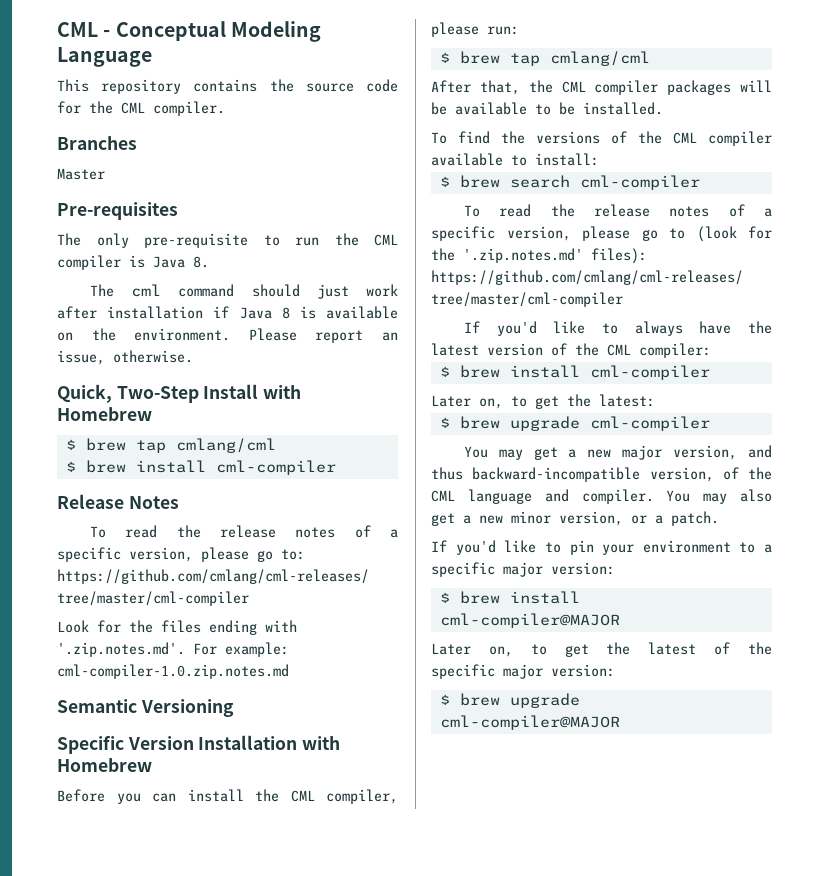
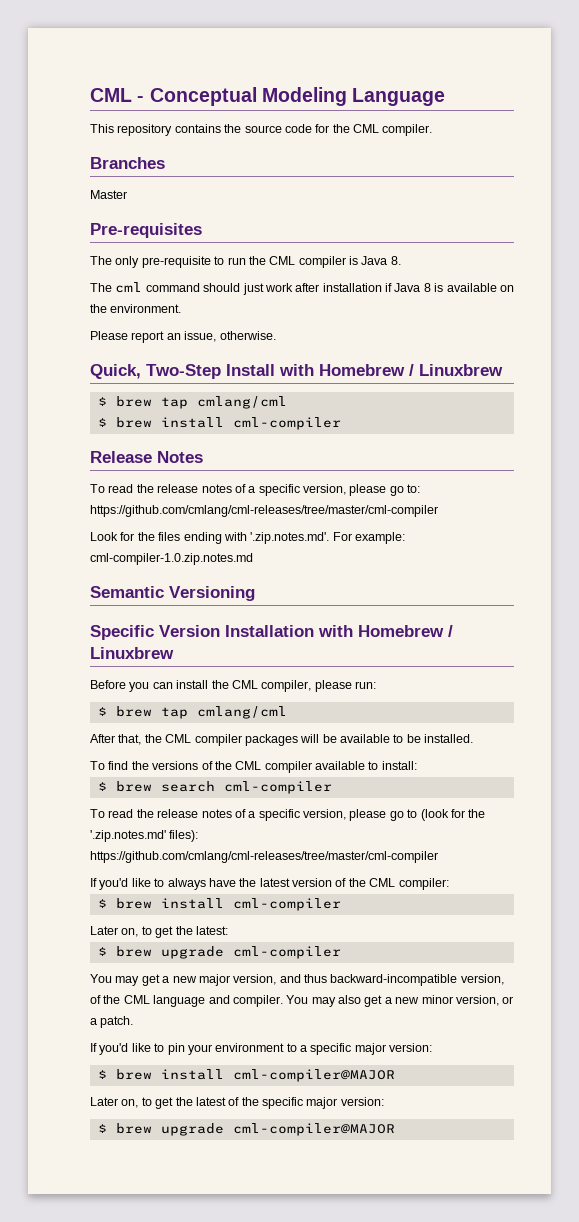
(231, 334) none -> (182, 308) //
(152, 414) none -> [409,364,503,376] / Linuxbrew
(152, 765) none -> [448,625,453,637] [90,647,174,659] / Linuxbrew

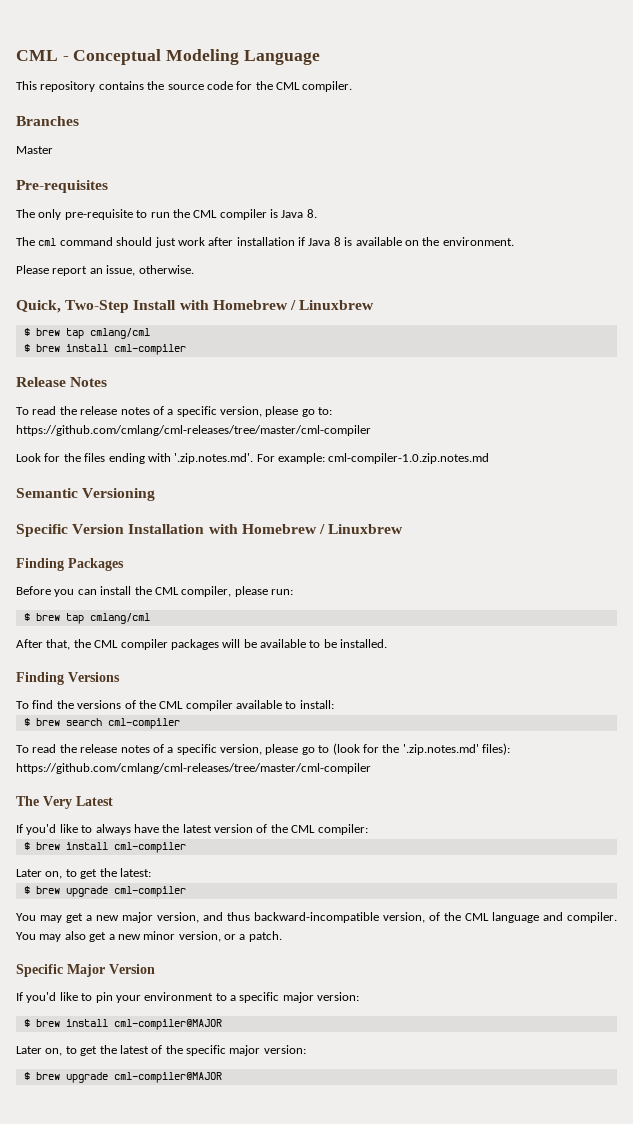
(174, 653) none -> [16,558,124,571] // Finding Packages
(474, 738) none -> [16,672,120,685] // Finding Versions
(438, 857) none -> [16,796,113,809] // The Very Latest
(134, 1022) none -> [16,964,155,977] // Specific Major Version

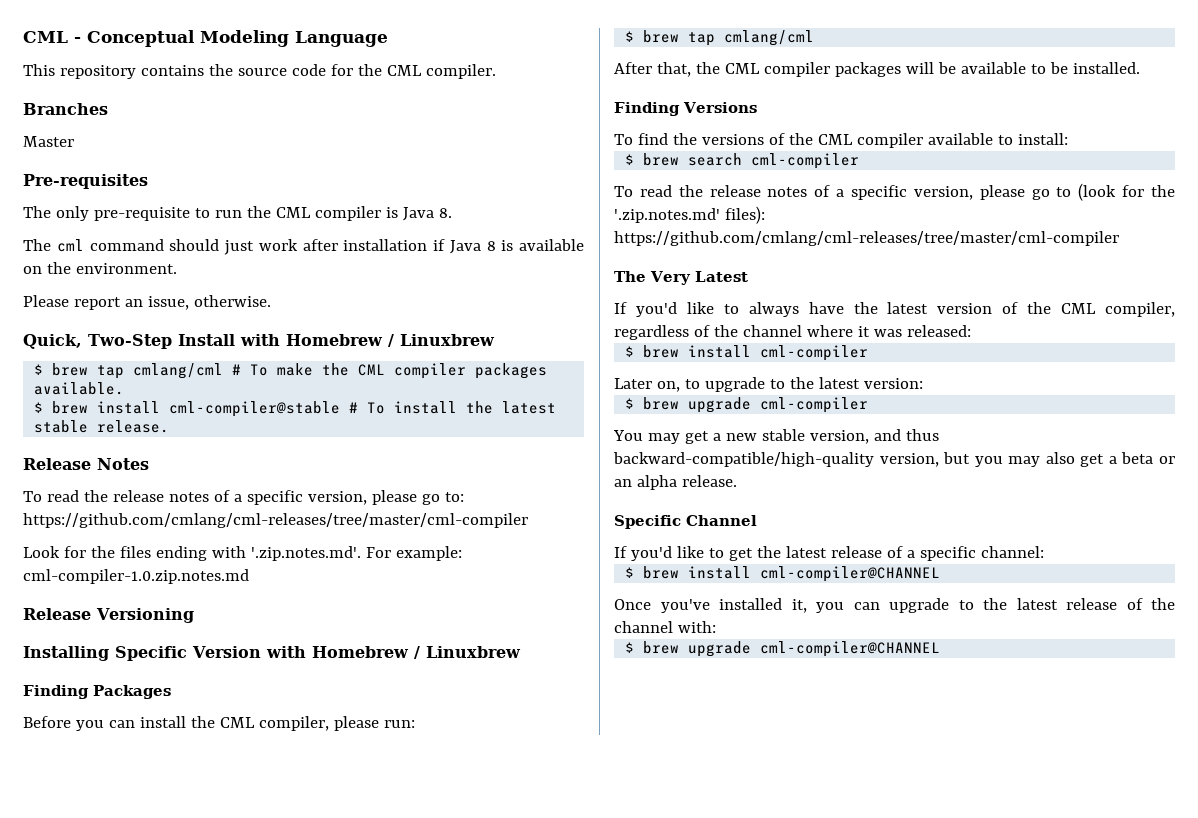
[23,344,186,355] // $ brew install cml-compiler -> [232,363,548,379] [34,382,125,395] [34,401,557,417] [34,420,170,433] # To make the CML compiler packages available. // $ brew install cml-compiler@stable # To install the latest stable release.
[16,488,78,498] Semantic -> [23,608,91,620] Release
(156, 494) none -> [23,646,109,661] Installing
[128,524,205,534] Installation -> (261, 652) none
[317,824,368,835] compiler: -> [1105,302,1175,317] [614,325,971,340] compiler, regardless of the channel where it was released:
[80,868,151,879] get the latest: -> [704,377,923,392] upgrade to the latest version:
[122,912,153,923] major -> [761,429,805,441] stable
[254,912,617,923] [16,931,282,942] [16,964,155,977] [16,992,360,1003] [23,1019,222,1030] [16,1045,306,1056] [23,1072,222,1083] backward-incompatible version, of the CML language and compiler. You may also get a new minor version, or a patch. // Specific Major Version // If you'd like to pin your environment to a specific major version: // $ brew install cml-compiler@MAJOR // Later on, to get the latest of the specific major version: // $ brew upgrade cml-compiler@MAJOR -> [613,452,1175,467] [614,475,737,490] [614,515,757,529] [614,546,1044,561] [625,566,941,582] [614,598,1175,613] [614,621,716,633] [625,641,941,657] backward-compatible/high-quality version, but you may also get a beta or an alpha release. // Specific Channel // If you'd like to get the latest release of a specific channel: // $ brew install cml-compiler@CHANNEL // Once you've installed it, you can upgrade to the latest release of the channel with: // $ brew upgrade cml-compiler@CHANNEL

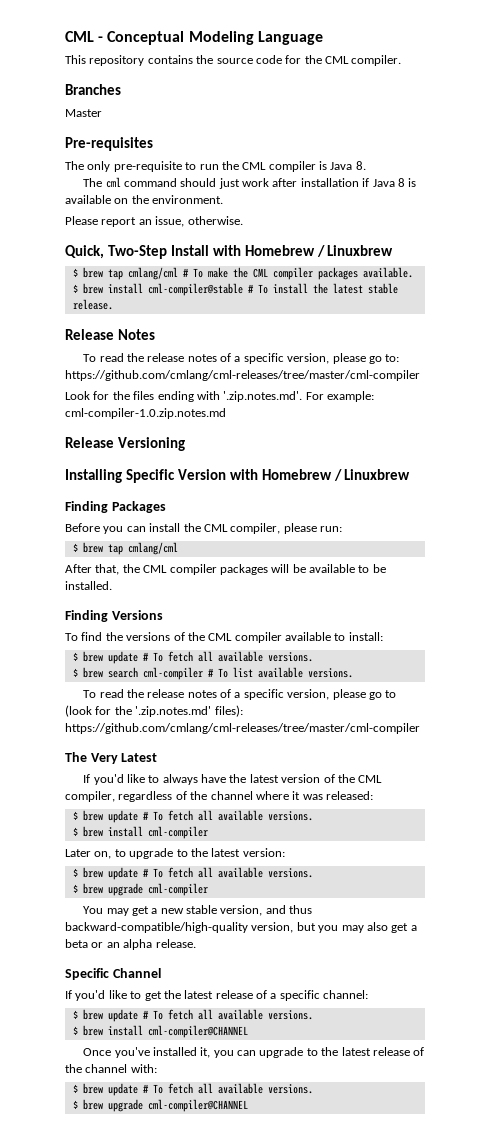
(1068, 139) none -> [72,651,313,664] // $ brew update # To fetch all available versions.
(860, 161) none -> [207,667,353,678] # To list available versions.
(971, 331) none -> [72,810,313,823] // $ brew update # To fetch all available versions.
(923, 383) none -> [72,867,313,880] // $ brew update # To fetch all available versions.
(1044, 552) none -> [72,1009,313,1022] // $ brew update # To fetch all available versions.
(716, 627) none -> [72,1083,313,1096] // $ brew update # To fetch all available versions.

